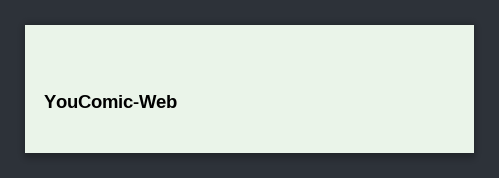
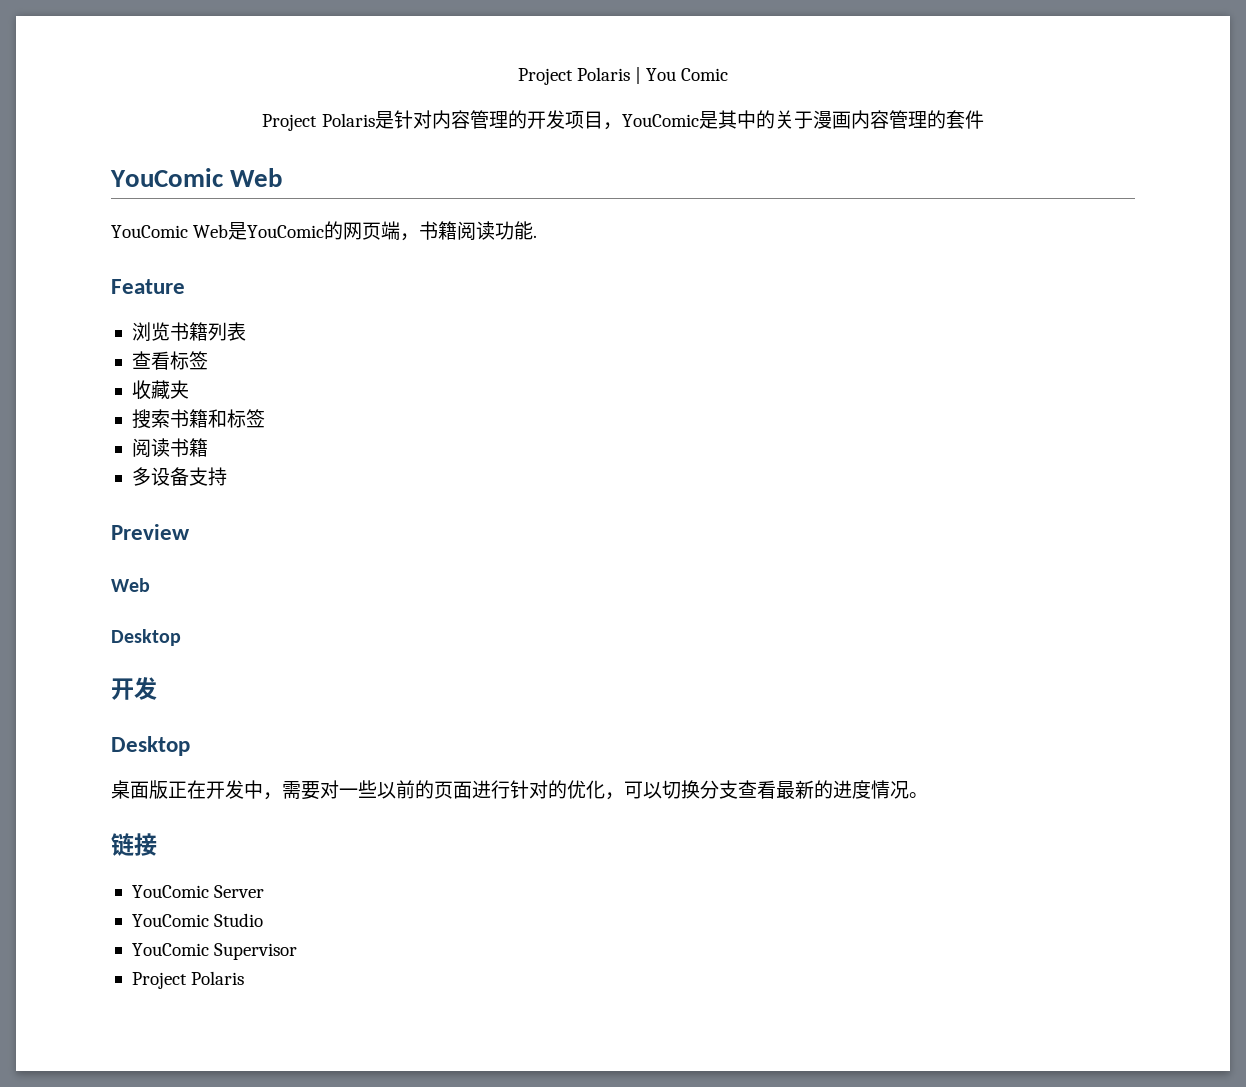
[44,95,177,108] YouComic-Web -> [517,67,729,85] [262,110,984,131] [110,168,283,187] [111,221,538,241] [111,279,185,294] [131,322,246,341] [131,351,208,370] [131,380,189,400] [131,409,265,429] [131,438,208,457] [131,467,227,486] [111,524,190,540] [111,578,150,592] [111,629,181,646] [111,677,157,700] [111,736,190,756] [111,780,928,800] [111,833,157,856] [131,885,265,898] [131,913,264,927] [131,943,298,960] [131,971,245,989] Project Polaris | You Comic // Project Polaris是针对内容管理的开发项目，YouComic是其中的关于漫画内容管理的套件 // YouComic Web // YouComic Web是YouComic的网页端，书籍阅读功能. // Feature // 浏览书籍列表 // 查看标签 // 收藏夹 // 搜索书籍和标签 // 阅读书籍 // 多设备支持 // Preview // Web // Desktop // 开发 // Desktop // 桌面版正在开发中，需要对一些以前的页面进行针对的优化，可以切换分支查看最新的进度情况。 // 链接 // YouComic Server // YouComic Studio // YouComic Supervisor // Project Polaris

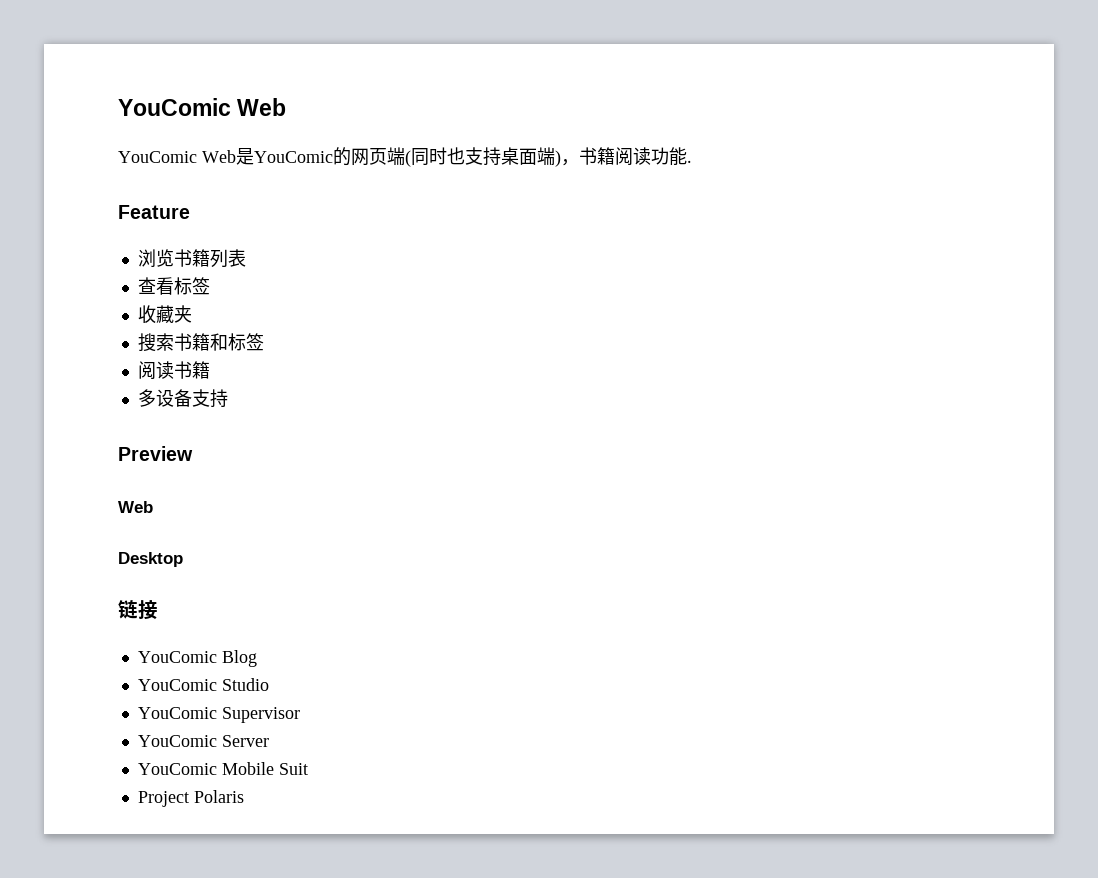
[517,67,729,85] [262,110,984,131] Project Polaris | You Comic // Project Polaris是针对内容管理的开发项目，YouComic是其中的关于漫画内容管理的套件 // -> (118, 107) none
(401, 230) none -> [405,147,561,167] (同时也支持桌面端)
[111,677,157,700] [111,736,190,756] [111,780,928,800] // 开发 // Desktop // 桌面版正在开发中，需要对一些以前的页面进行针对的优化，可以切换分支查看最新的进度情况。 -> (183, 559) none
[214,885,265,898] Server -> [221,650,257,667] Blog
(298, 951) none -> [137,735,269,747] [137,762,308,775] // YouComic Server // YouComic Mobile Suit

